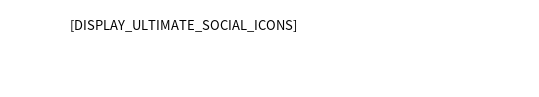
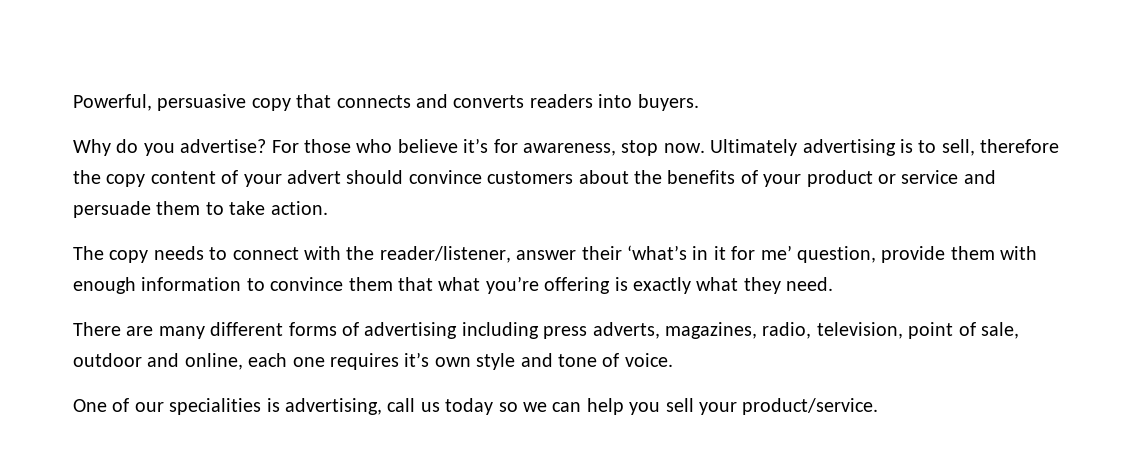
[70,20,297,32] [DISPLAY_ULTIMATE_SOCIAL_ICONS] -> [73,94,699,111] [73,138,1060,156] [73,170,996,187] [73,201,328,218] [73,245,1038,263] [73,276,834,294] [73,322,1019,339] [73,352,673,370] [73,398,879,415] Powerful, persuasive copy that connects and converts readers into buyers. // Why do you advertise? For those who believe it’s for awareness, stop now. Ultimately advertising is to sell, therefore the copy content of your advert should convince customers about the benefits of your product or service and persuade them to take action. // The copy needs to connect with the reader/listener, answer their ‘what’s in it for me’ question, provide them with enough information to convince them that what you’re offering is exactly what they need. // There are many different forms of advertising including press adverts, magazines, radio, television, point of sale, outdoor and online, each one requires it’s own style and tone of voice. // One of our specialities is advertising, call us today so we can help you sell your product/service.

